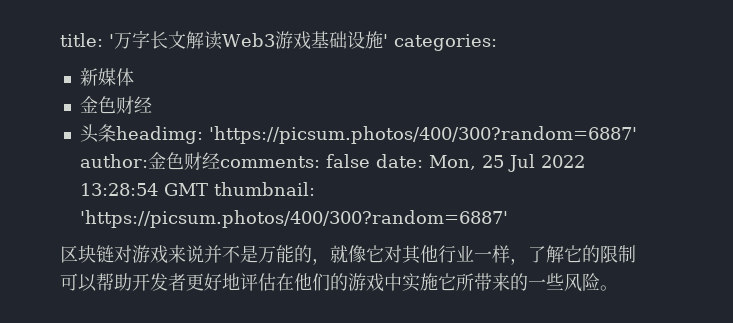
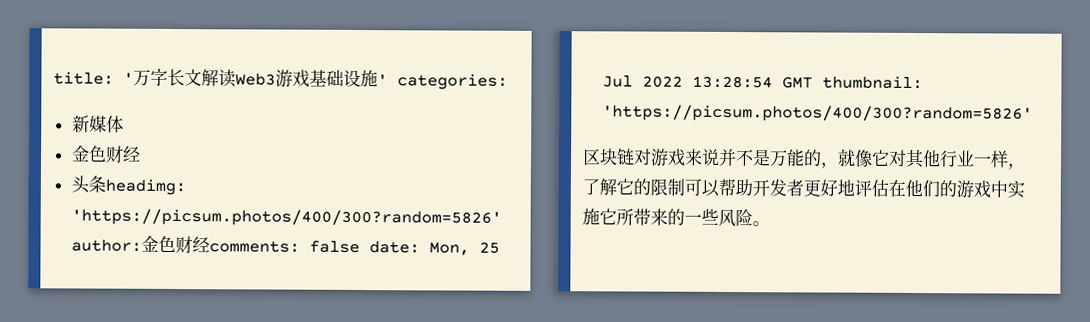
[208,126,637,144] 'https://picsum.photos/400/300?random=6887' -> [70,208,502,227] 'https://picsum.photos/400/300?random=5826'
[79,210,508,228] 'https://picsum.photos/400/300?random=6887' -> [601,104,1033,123] 'https://picsum.photos/400/300?random=5826'

